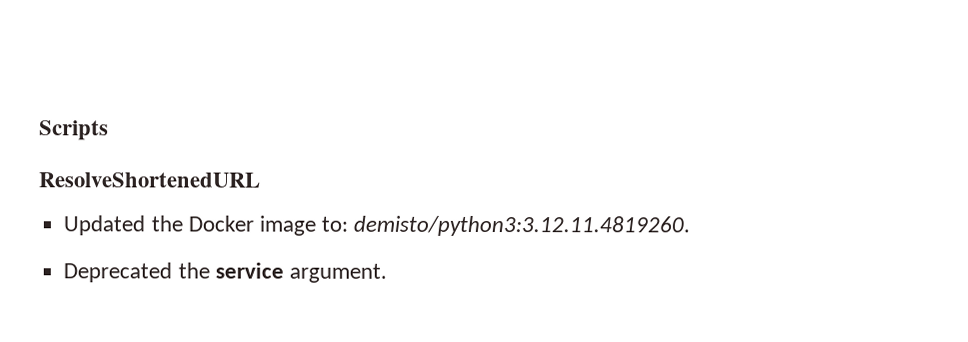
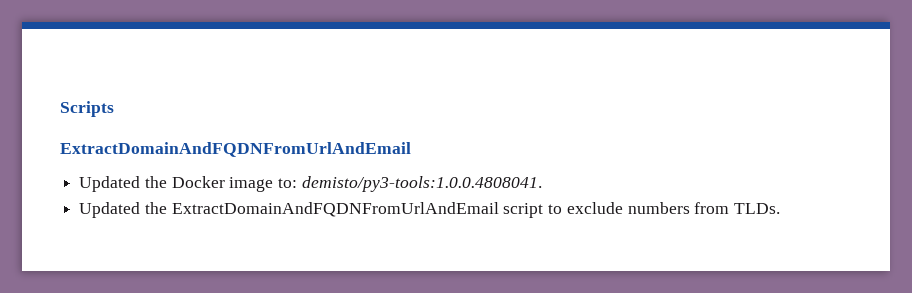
[38,172,260,188] ResolveShortenedURL -> [60,142,411,157] ExtractDomainAndFQDNFromUrlAndEmail
[353,215,691,237] [63,262,387,283] demisto/python3:3.12.11.4819260. // Deprecated the service argument. -> [301,176,542,192] [79,202,781,218] demisto/py3-tools:1.0.0.4808041. // Updated the ExtractDomainAndFQDNFromUrlAndEmail script to exclude numbers from TLDs.

